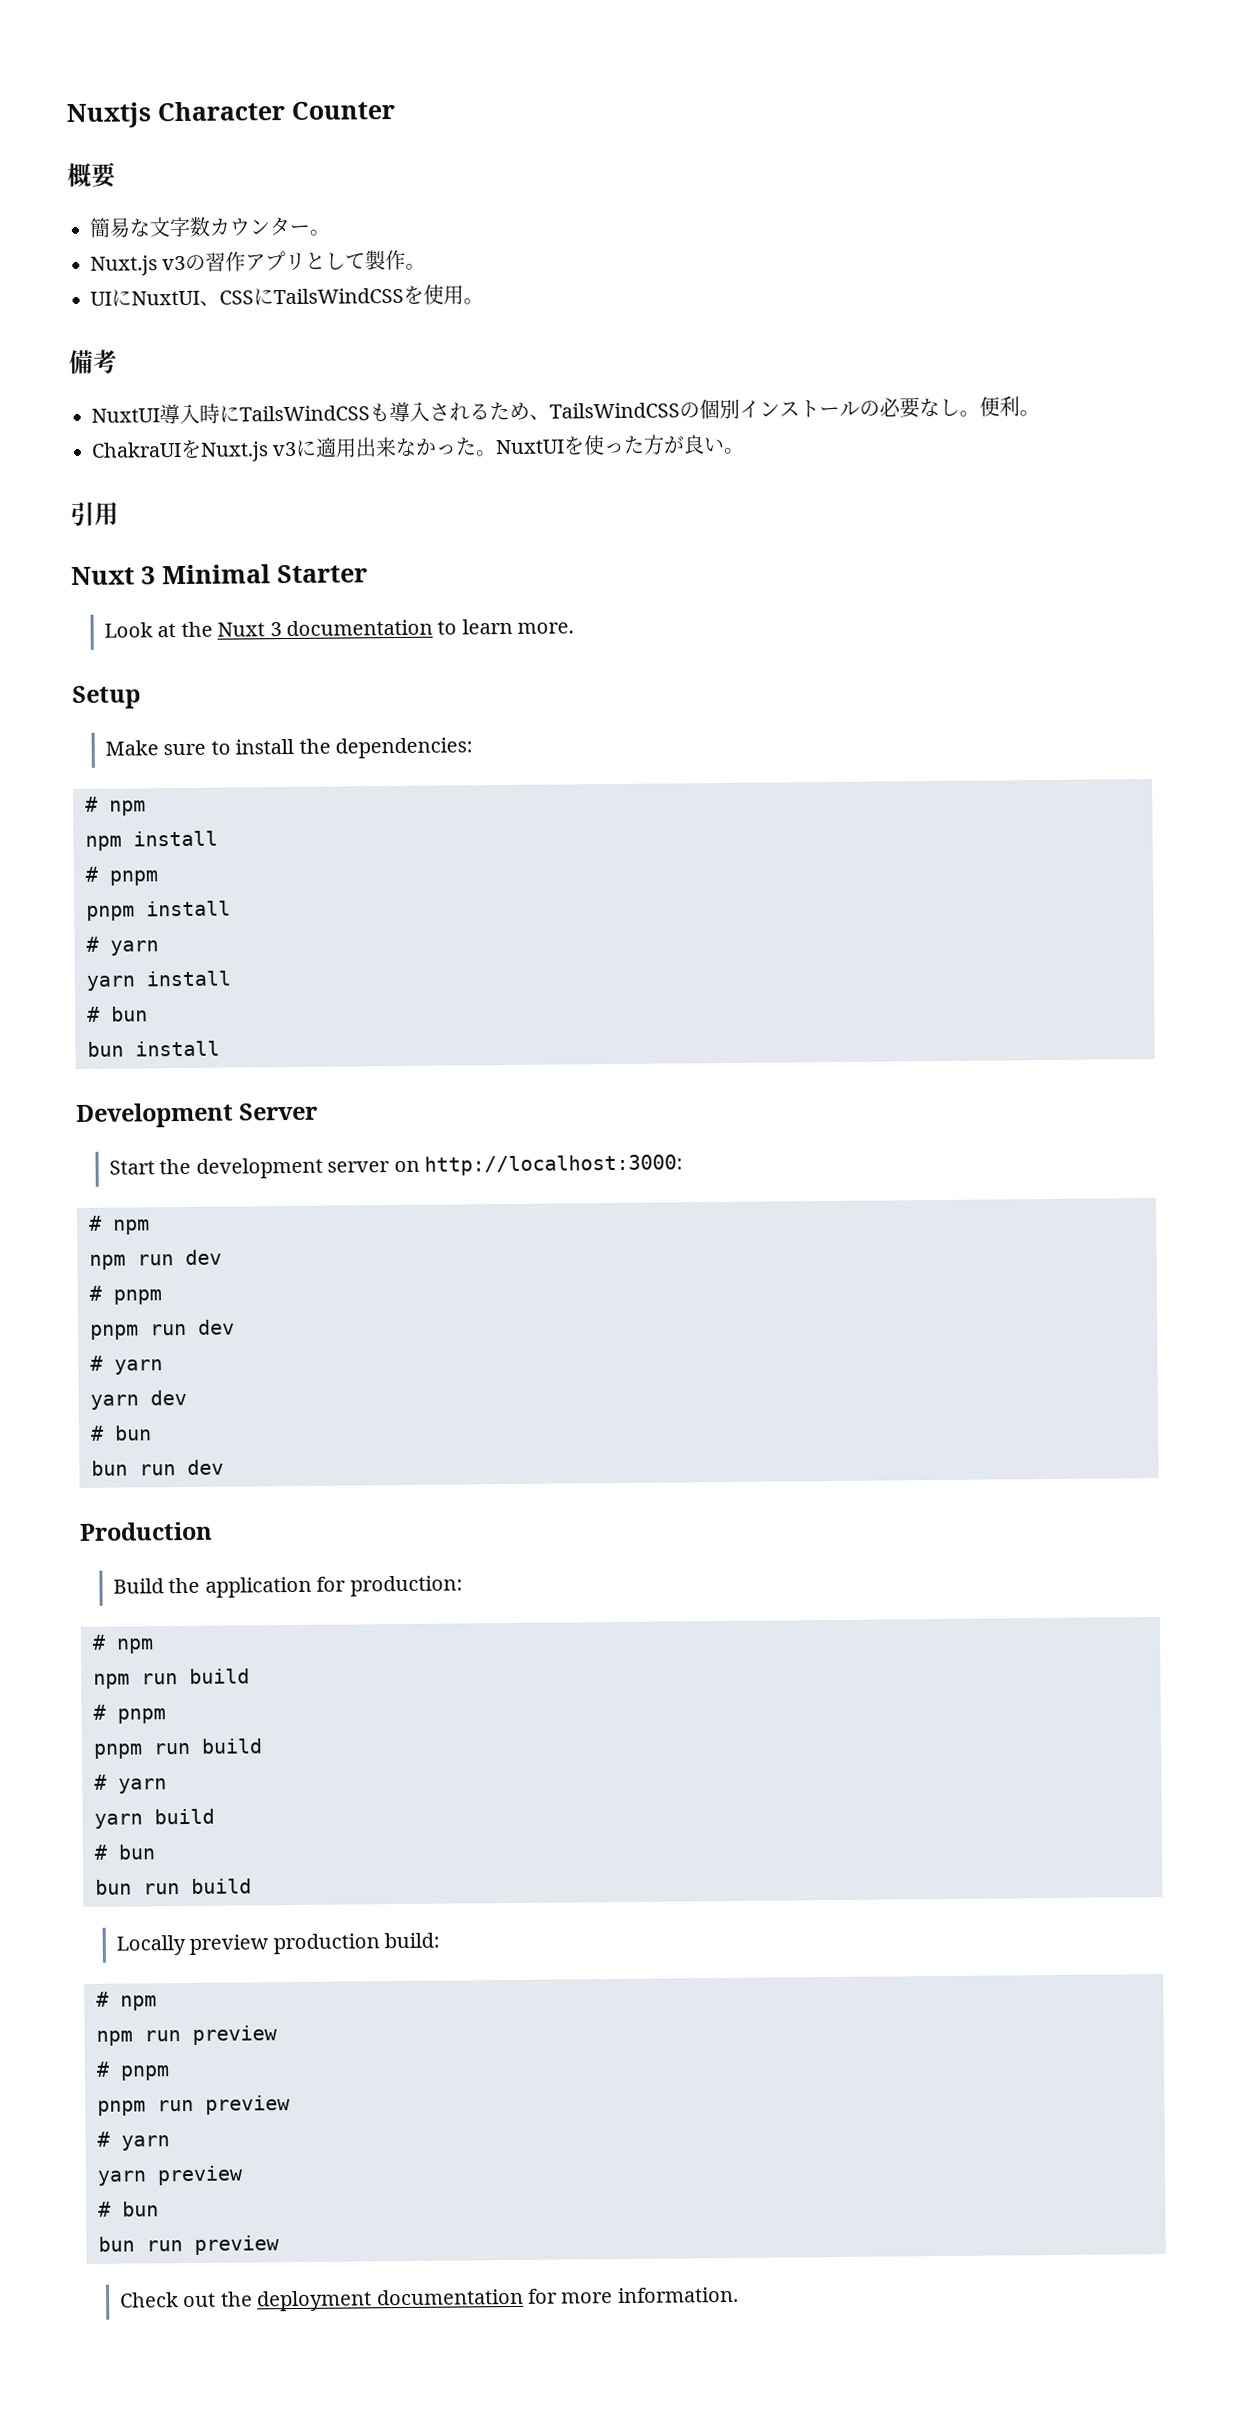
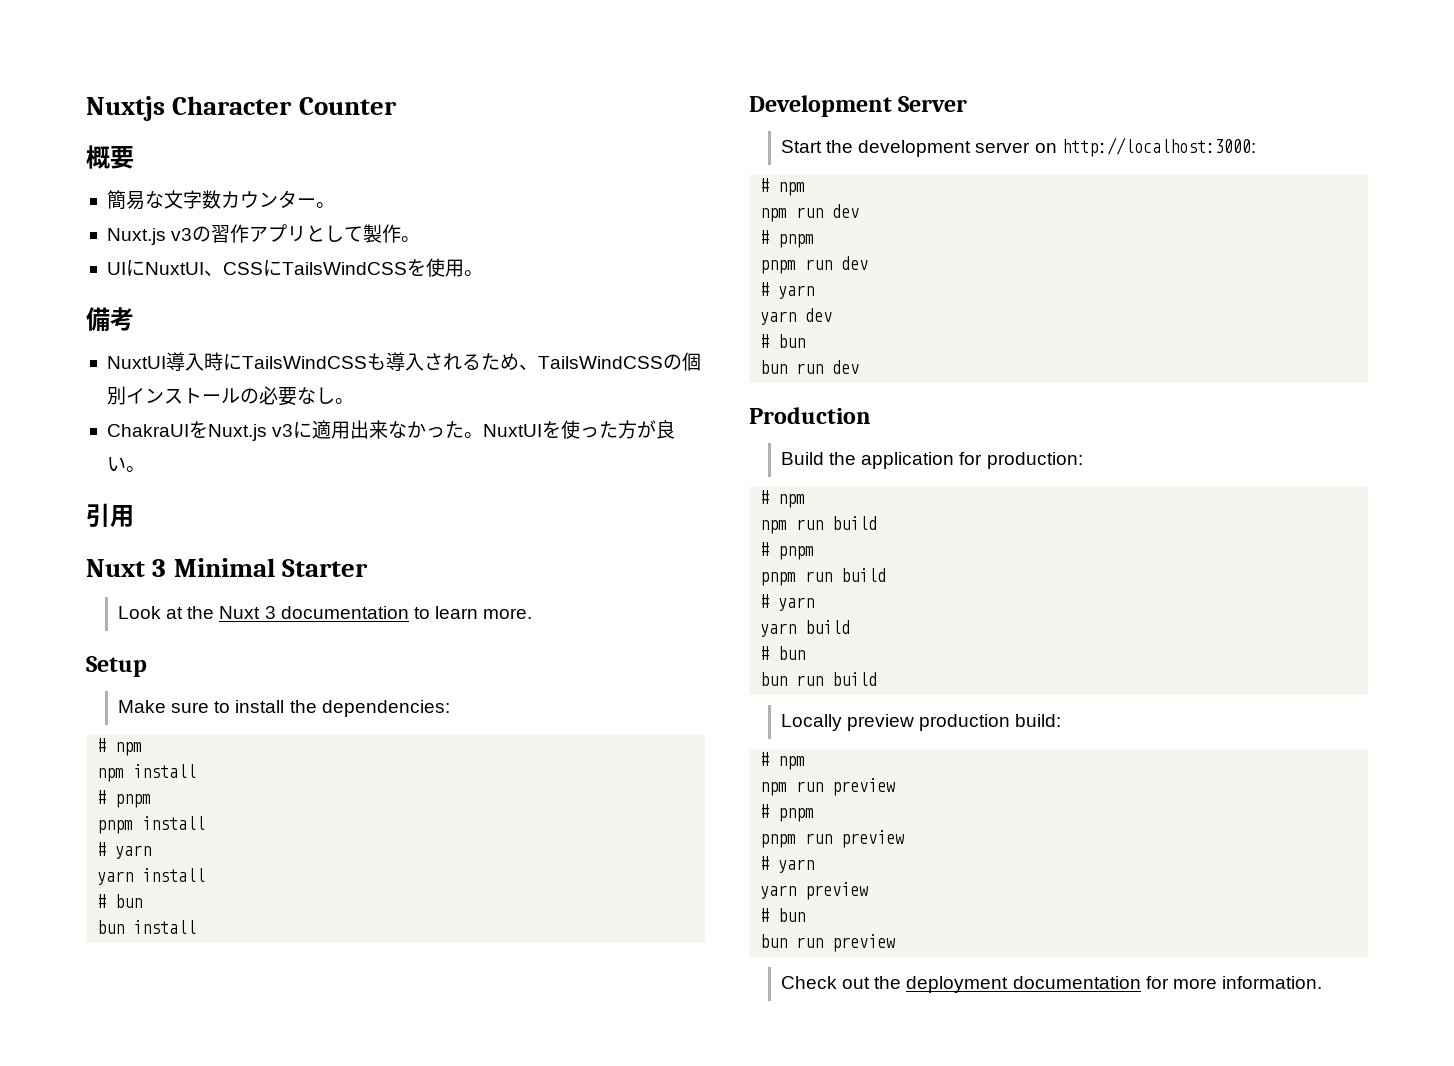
[979,396,1040,417] 便利。 -> (354, 401) none

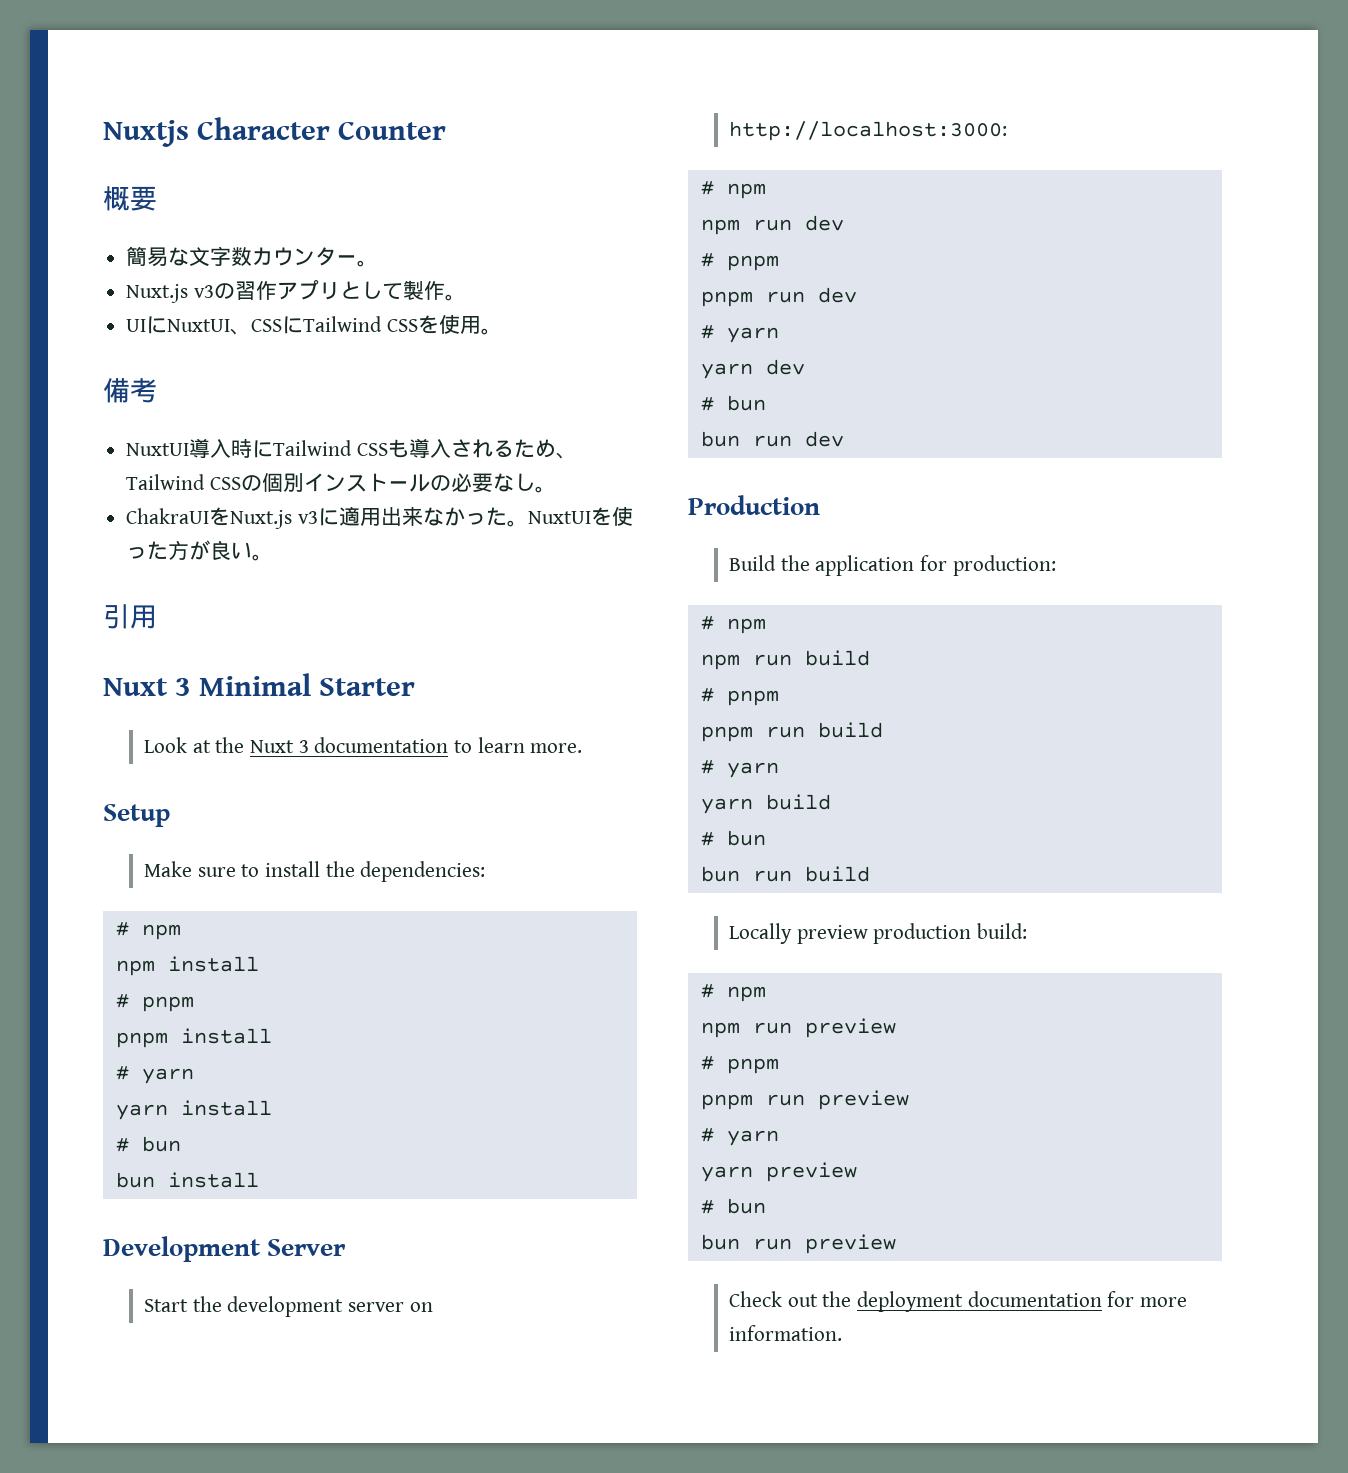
[281,262,407,275] TailsWindCSS -> [303,316,418,332] Tailwind CSS
[241,356,367,369] TailsWindCSS -> [273,440,388,456] Tailwind CSS
[537,356,663,369] TailsWindCSS -> [126,474,241,490] Tailwind CSS

